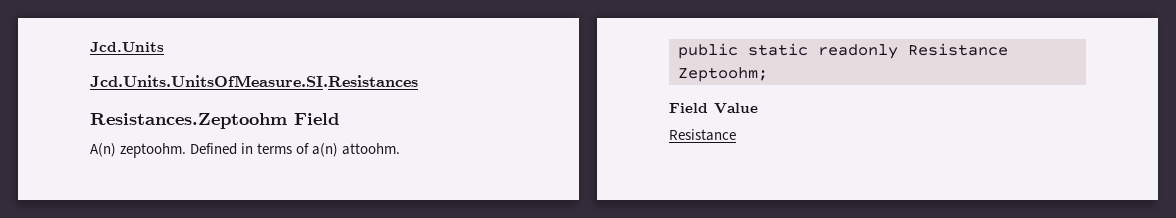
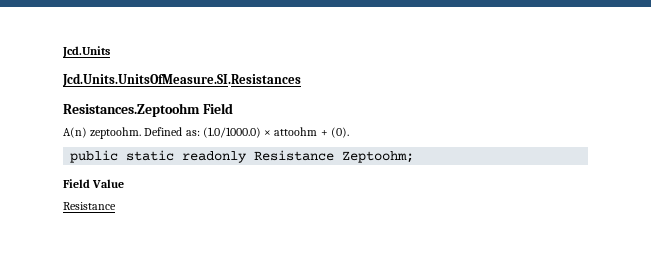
[241,143,401,157] in terms of a(n) attoohm. -> [185,127,349,138] as: (1.0/1000.0) × attoohm + (0).

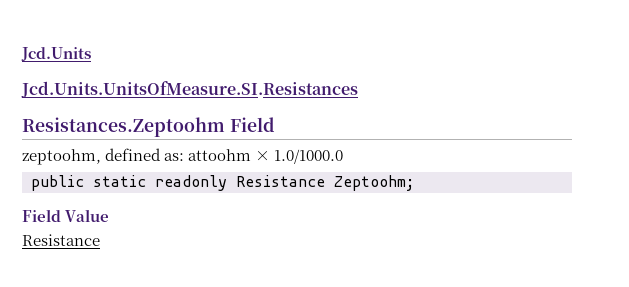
[63,127,349,139] A(n) zeptoohm. Defined as: (1.0/1000.0) × attoohm + (0). -> [22,148,344,165] zeptoohm, defined as: attoohm × 1.0/1000.0

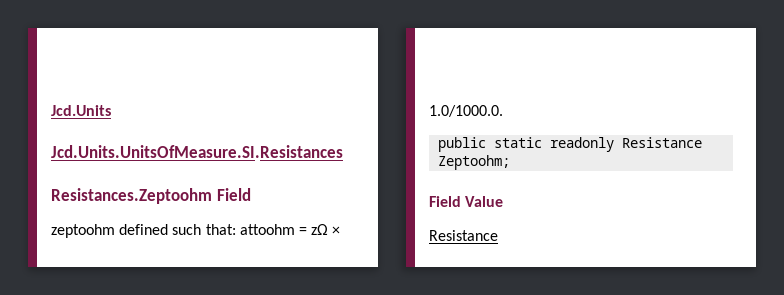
[22,148,344,165] zeptoohm, defined as: attoohm × 1.0/1000.0 -> [51,224,341,238] [429,105,503,117] zeptoohm defined such that: attoohm = zΩ × 1.0/1000.0.

